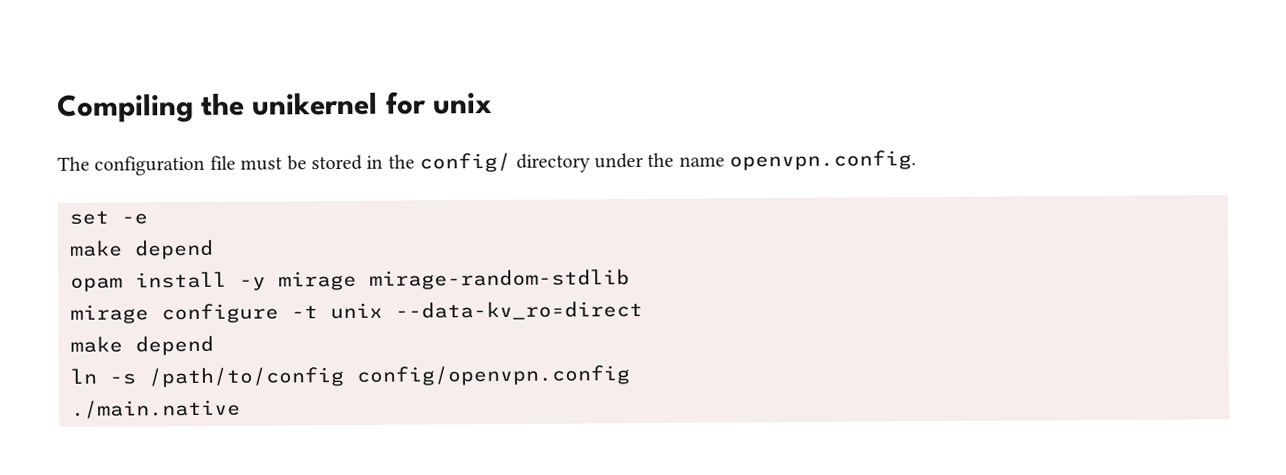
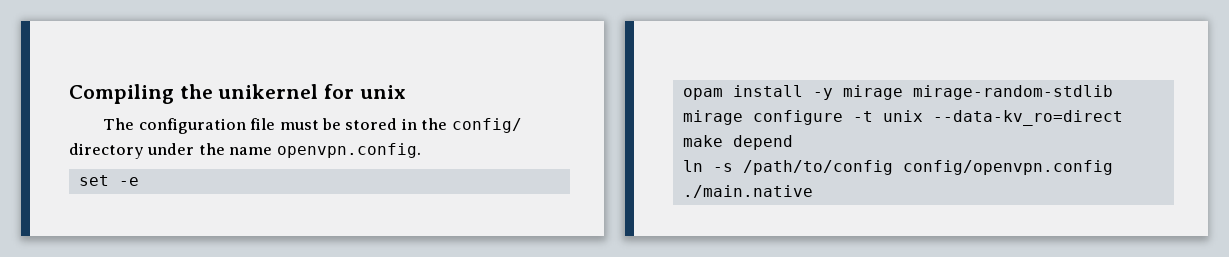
[70,239,214,260] // make depend -> (139, 181) none

